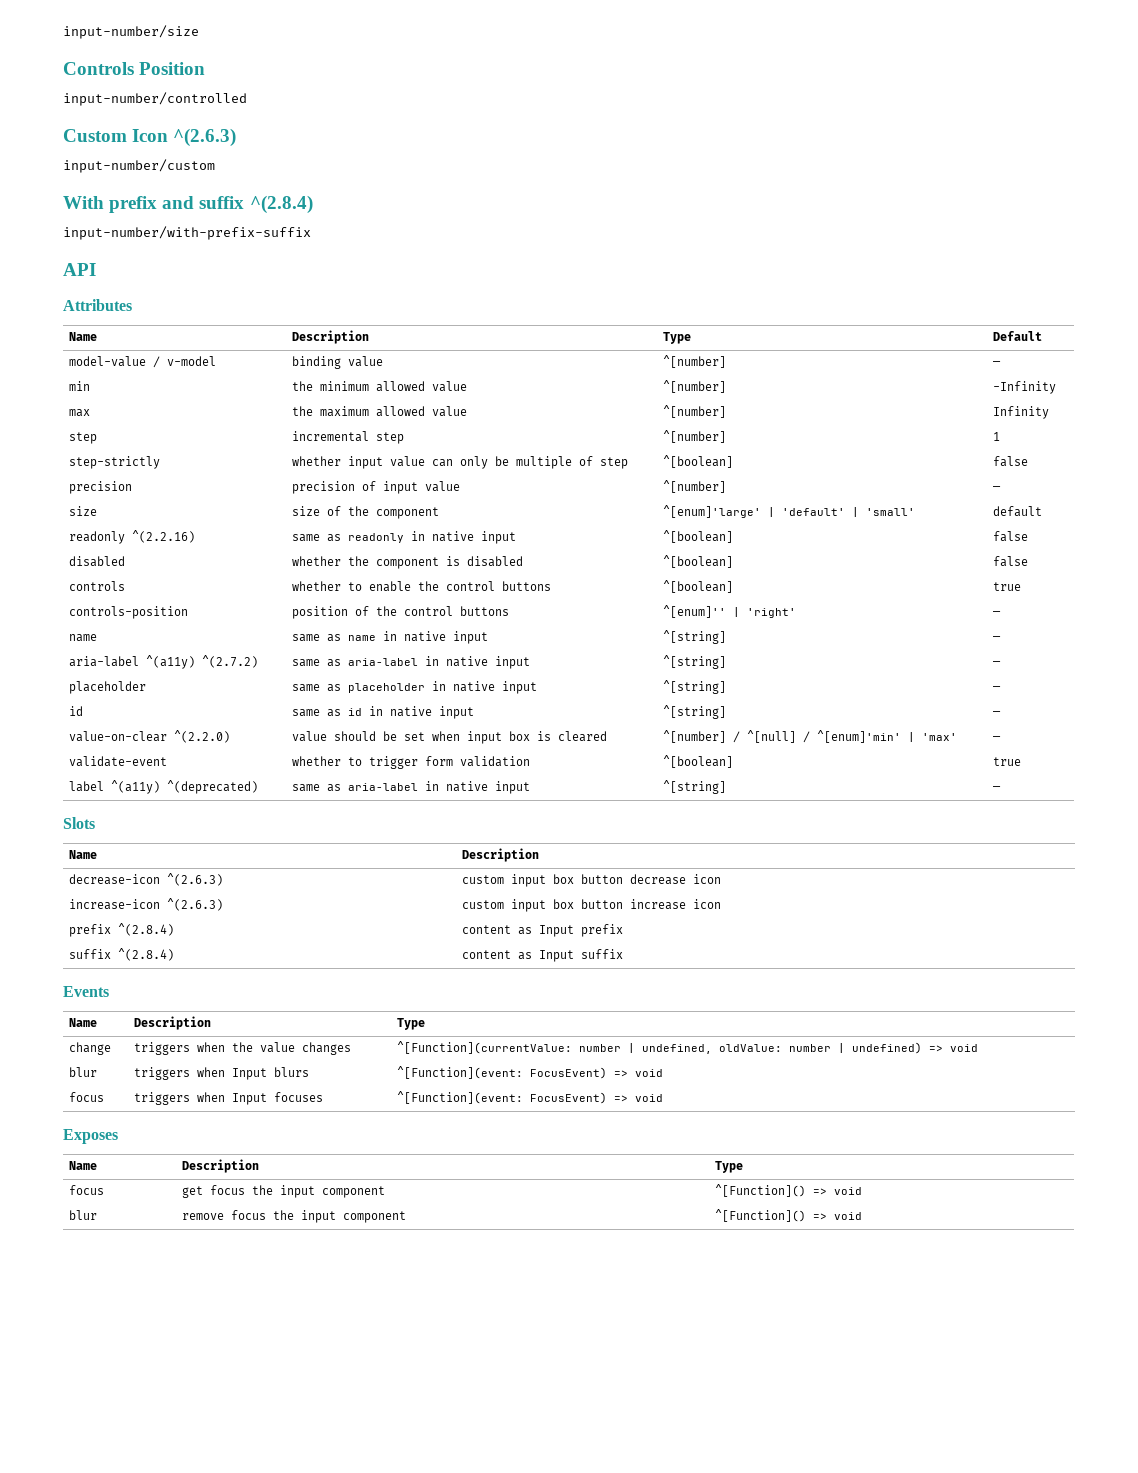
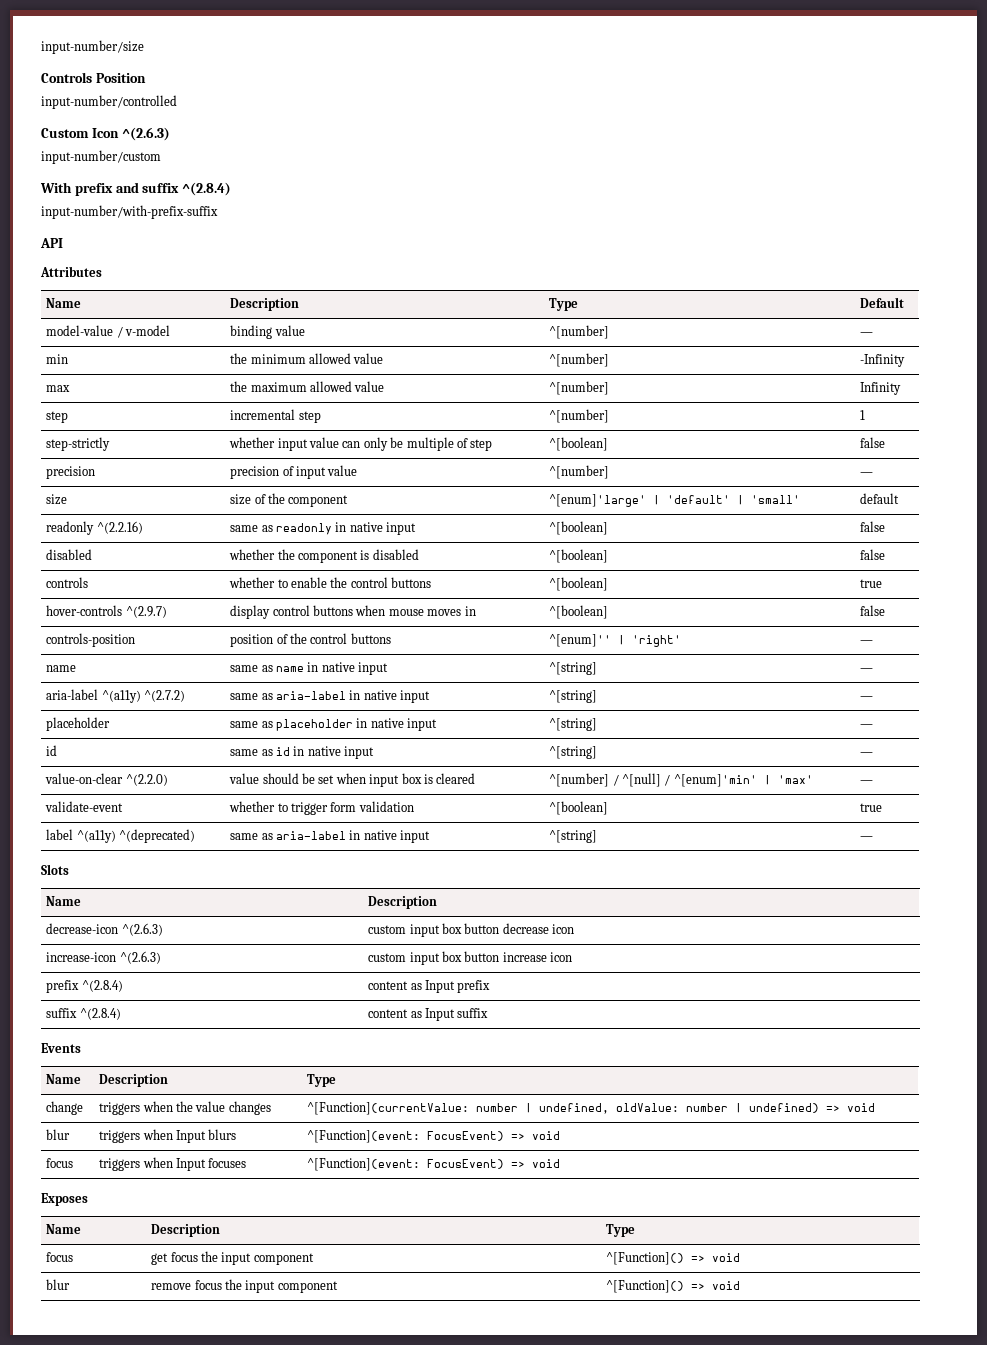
(1021, 586) none -> [46,605,167,618] [230,605,476,619] [549,605,609,619] [860,605,886,616] // hover-controls ^(2.9.7) | display control buttons when mouse moves in | ^[boolean] | false

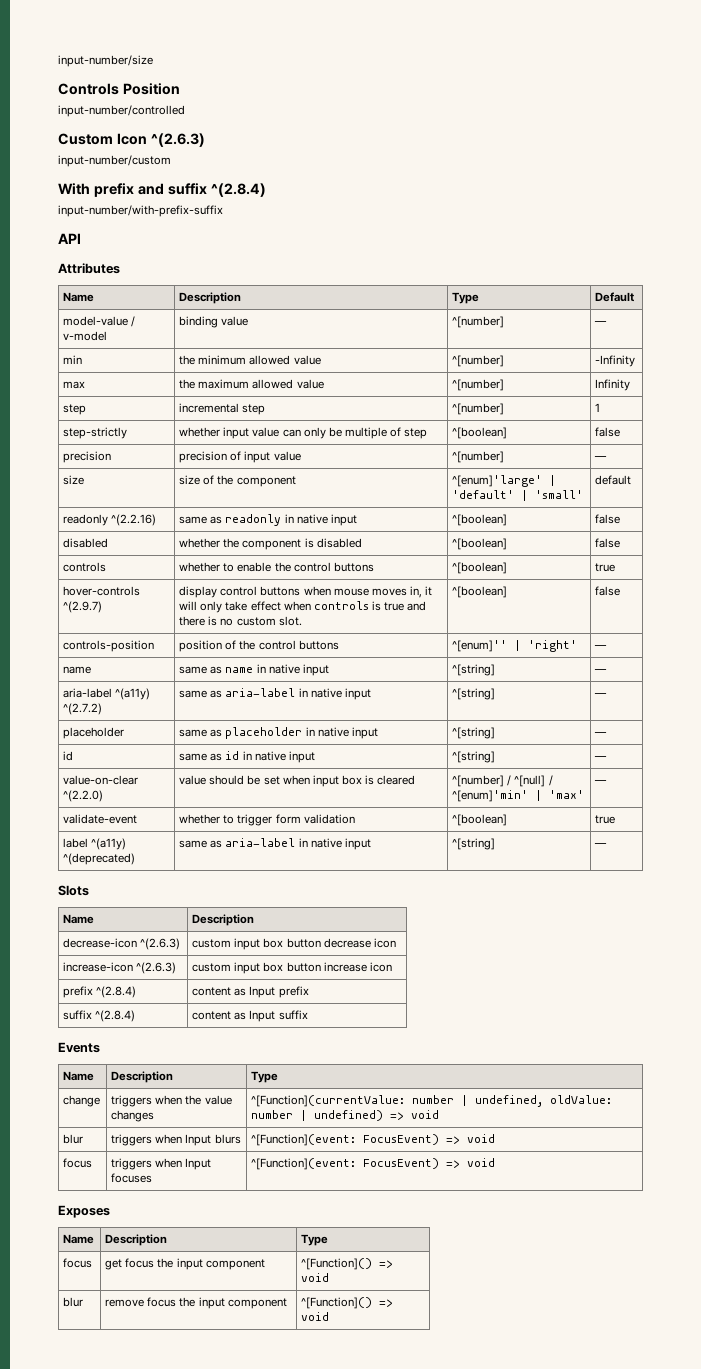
[464,606,476,616] in -> [409,586,432,598] [179,601,427,613] [179,616,302,626] in, it will only take effect when controls is true and there is no custom slot.

